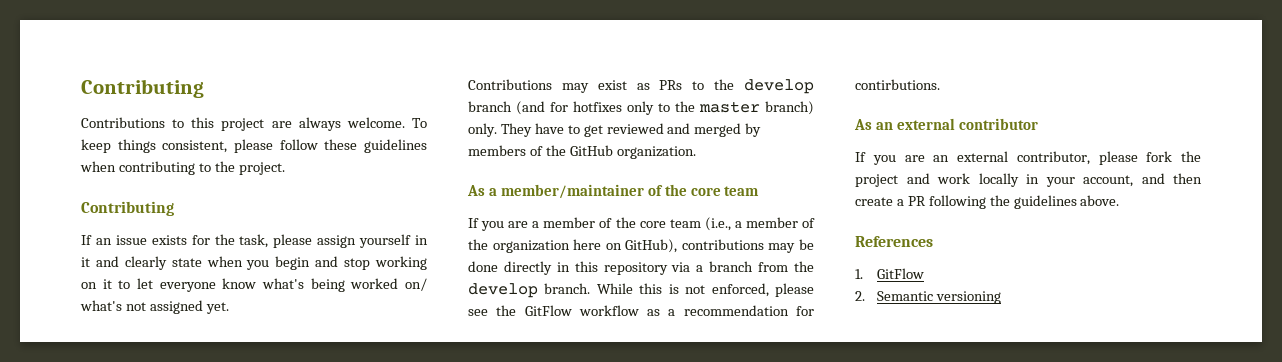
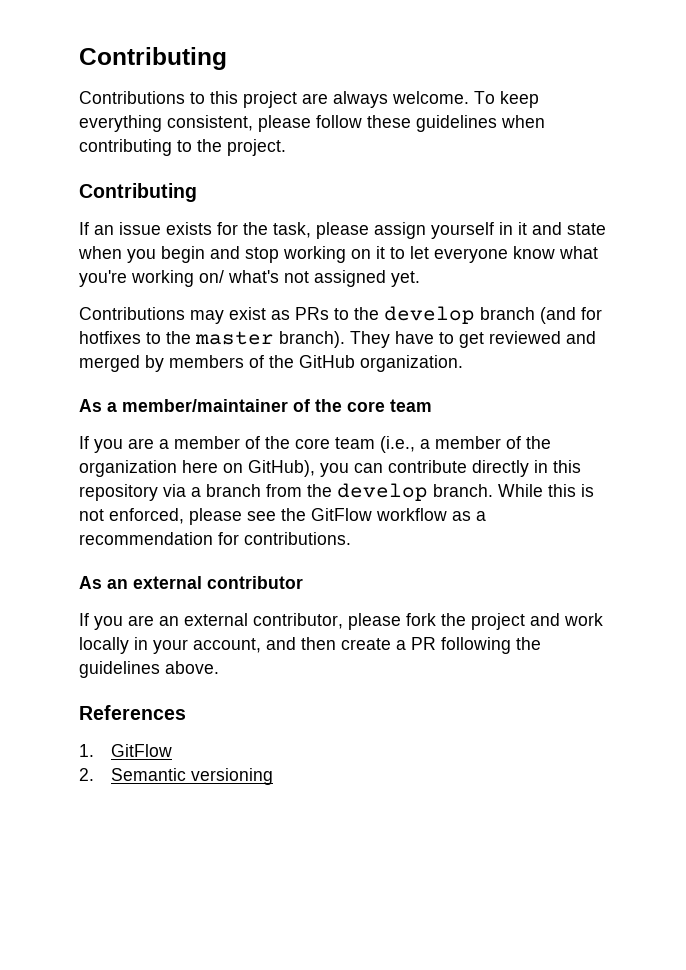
[117,139,156,153] things -> [79,115,162,132] everything
[124,256,167,270] clearly -> (562, 228) none
[262,278,399,292] what's being worked -> [559,246,598,259] [79,270,194,287] what you're working
[627,101,654,115] only -> (141, 337) none
[765,101,814,115] [468,123,497,137] branch) only. -> [279,331,345,348] branch).
[681,239,814,253] [468,261,498,272] contributions may be done -> [320,460,467,477] you can contribute
[855,79,940,90] contirbutions. -> [244,532,351,545] contributions.

